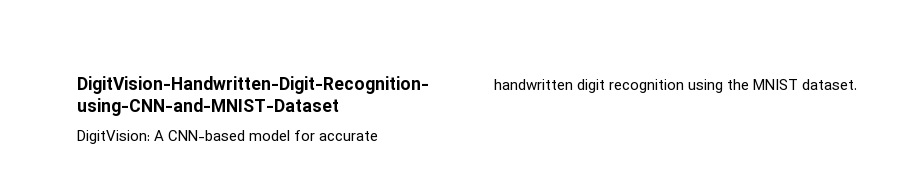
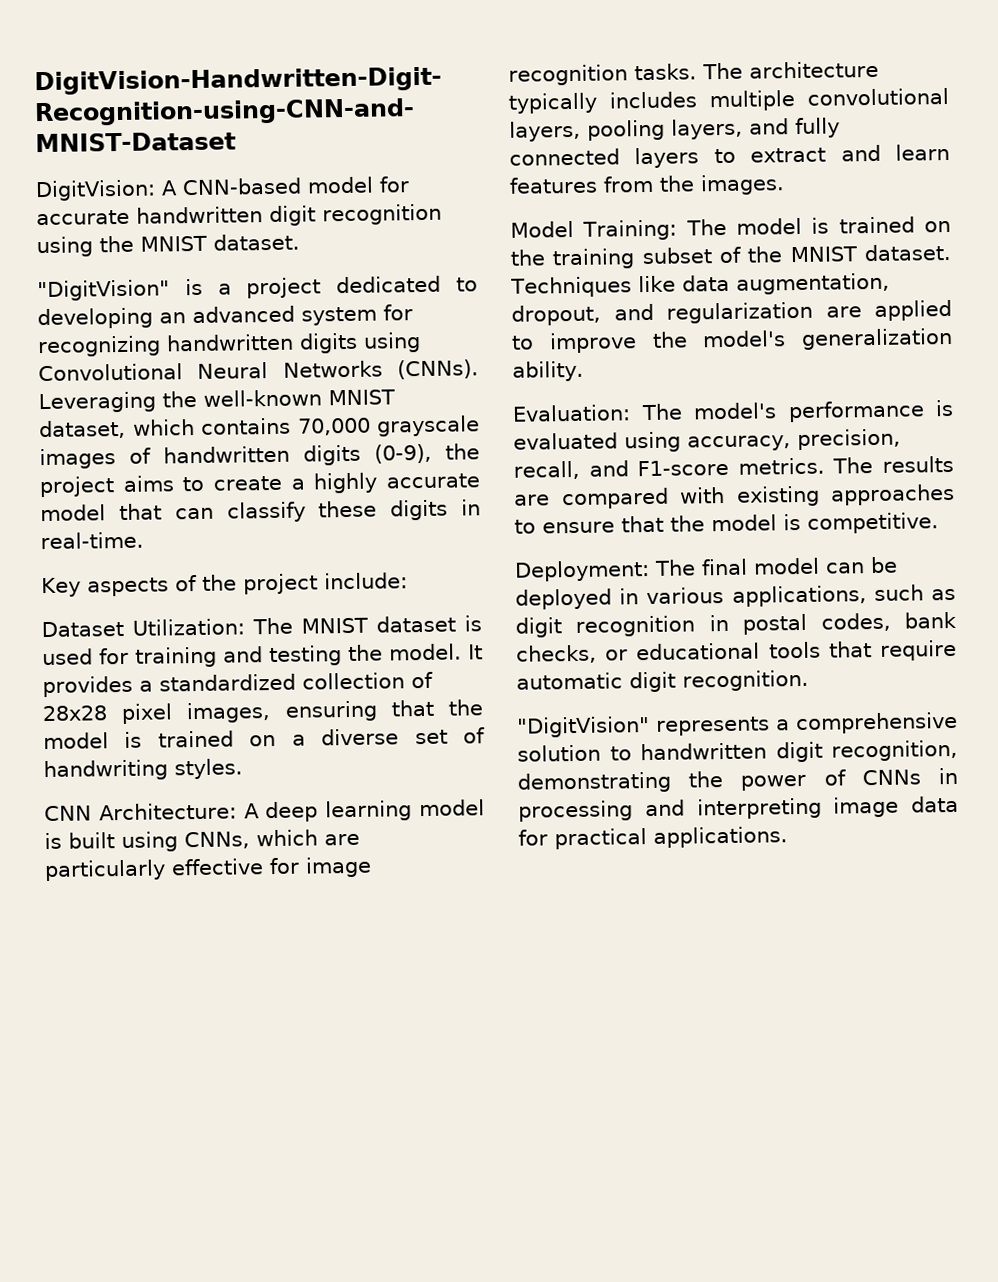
(858, 84) none -> [37,275,479,302] [37,304,413,330] [37,332,421,358] [38,359,479,382] [38,389,395,414] [39,415,480,440] [39,443,480,470] [39,472,480,498] [40,499,481,523] [40,531,144,550] [41,572,408,598] [41,615,482,638] [42,643,483,668] [42,671,433,698] [42,699,483,725] [43,727,486,750] [43,758,243,782] [44,799,486,823] [44,829,360,853] [44,856,372,882] [508,60,879,86] [508,87,949,114] [509,117,840,142] [509,143,950,169] [509,174,785,196] [510,216,951,241] [510,243,951,270] [510,272,890,298] [511,299,952,326] [511,327,953,354] [512,360,584,382] [512,399,954,423] [513,428,901,453] [513,455,954,480] [514,483,955,510] [514,512,939,534] [514,556,898,582] [515,584,956,610] [515,611,957,638] [516,639,957,664] [516,669,809,693] [517,711,958,738] [517,739,958,763] [517,767,958,794] [518,795,959,822] [518,826,788,850] // "DigitVision" is a project dedicated to developing an advanced system for recognizing handwritten digits using Convolutional Neural Networks (CNNs). Leveraging the well-known MNIST dataset, which contains 70,000 grayscale images of handwritten digits (0-9), the project aims to create a highly accurate model that can classify these digits in real-time. // Key aspects of the project include: // Dataset Utilization: The MNIST dataset is used for training and testing the model. It provides a standardized collection of 28x28 pixel images, ensuring that the model is trained on a diverse set of handwriting styles. // CNN Architecture: A deep learning model is built using CNNs, which are particularly effective for image recognition tasks. The architecture typically includes multiple convolutional layers, pooling layers, and fully connected layers to extract and learn features from the images. // Model Training: The model is trained on the training subset of the MNIST dataset. Techniques like data augmentation, dropout, and regularization are applied to improve the model's generalization ability. // Evaluation: The model's performance is evaluated using accuracy, precision, recall, and F1-score metrics. The results are compared with existing approaches to ensure that the model is competitive. // Deployment: The final model can be deployed in various applications, such as digit recognition in postal codes, bank checks, or educational tools that require automatic digit recognition. // "DigitVision" represents a comprehensive solution to handwritten digit recognition, demonstrating the power of CNNs in processing and interpreting image data for practical applications.

